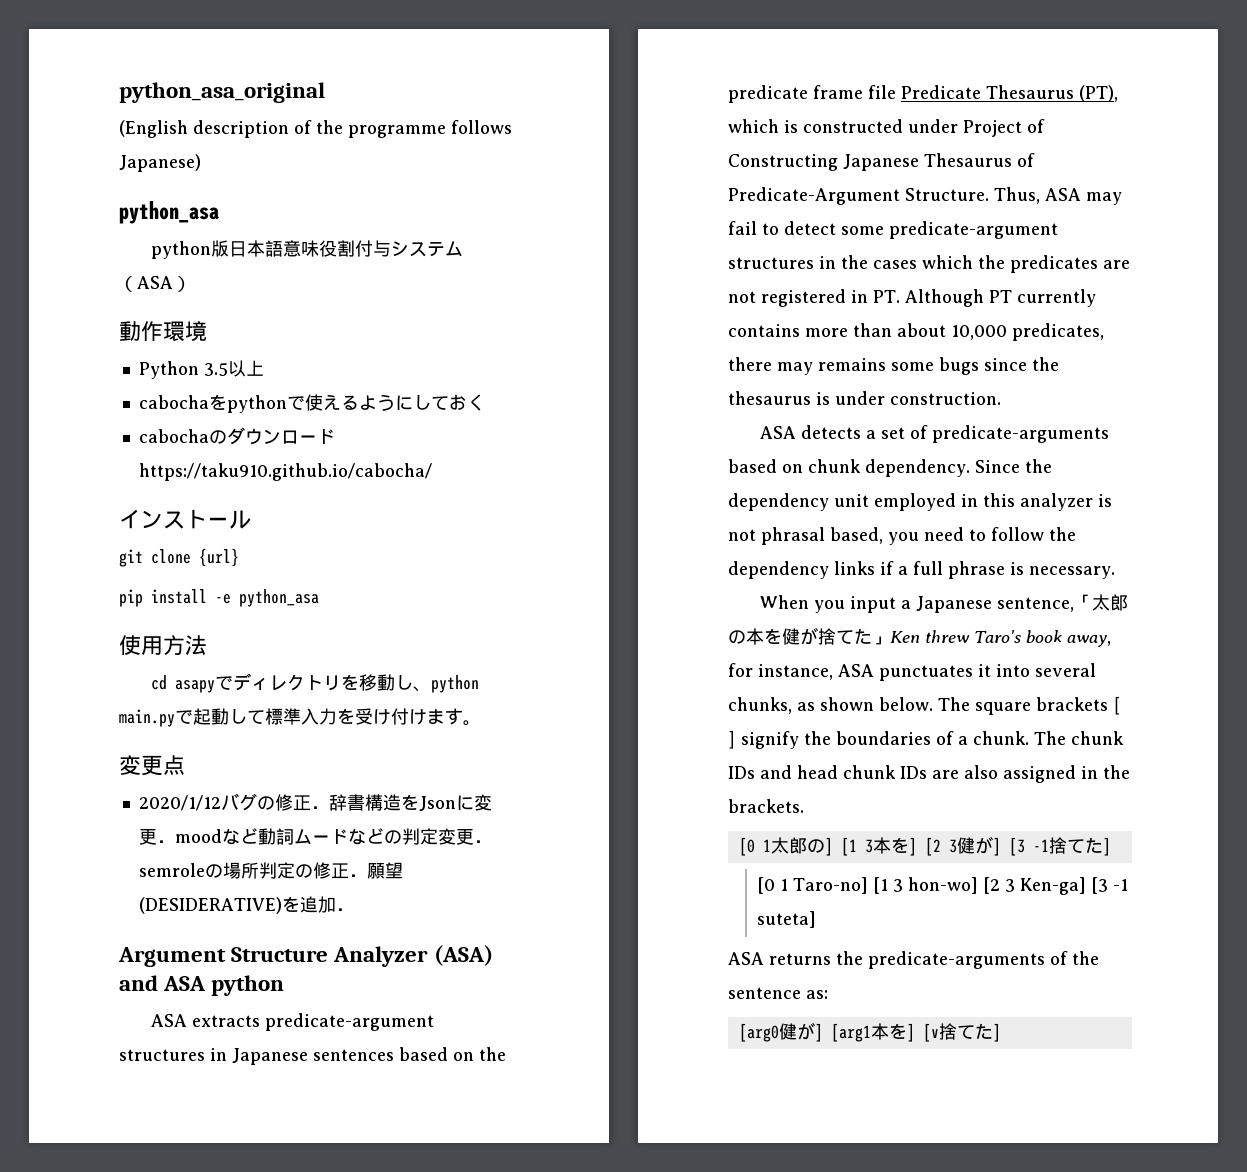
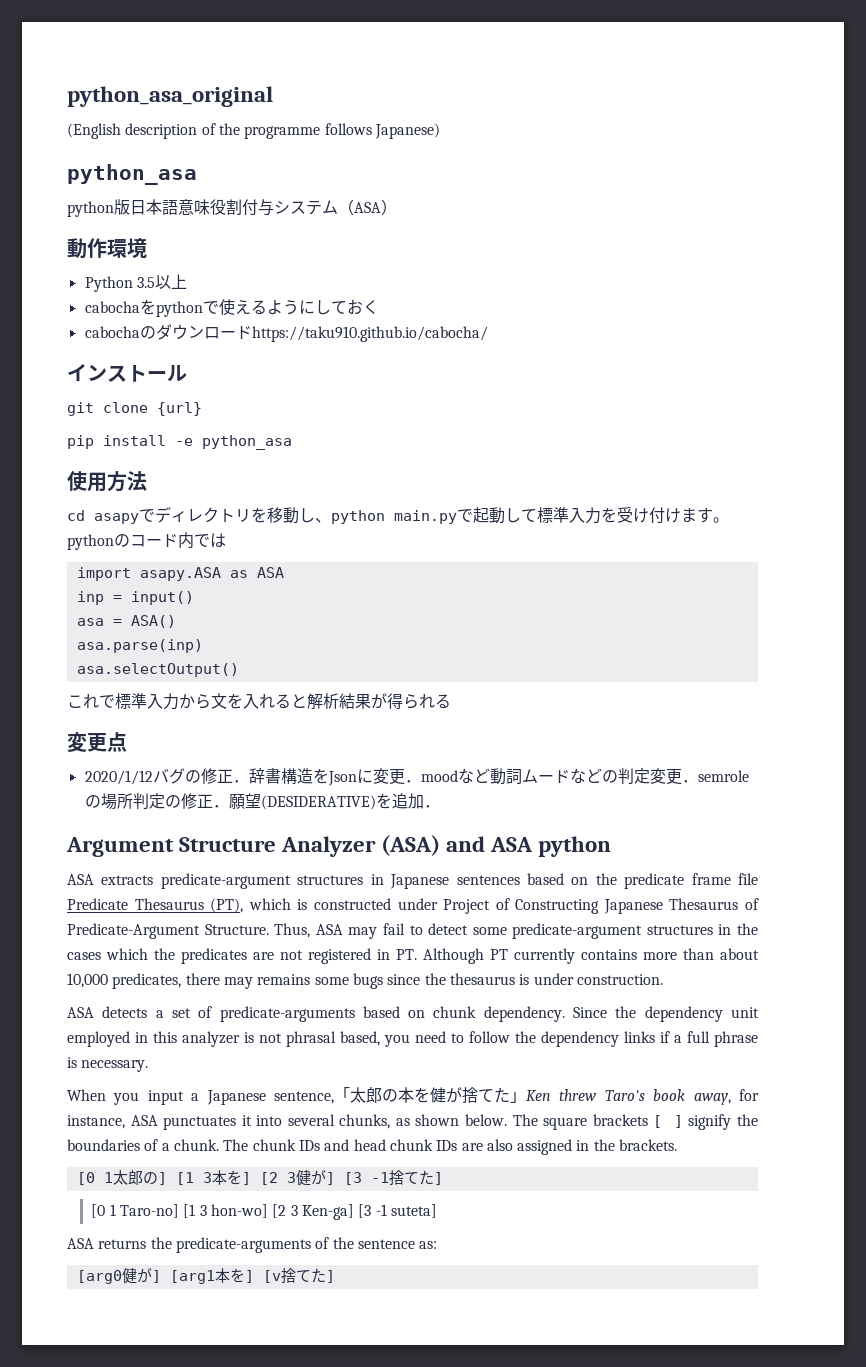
(481, 723) none -> [67,532,226,550] [76,567,284,581] [76,591,194,605] [76,615,176,628] [76,639,203,653] [76,663,239,677] [67,693,451,710] pythonのコード内では // import asapy.ASA as ASA // inp = input() // asa = ASA() // asa.parse(inp) // asa.selectOutput() // これで標準入力から文を入れると解析結果が得られる

